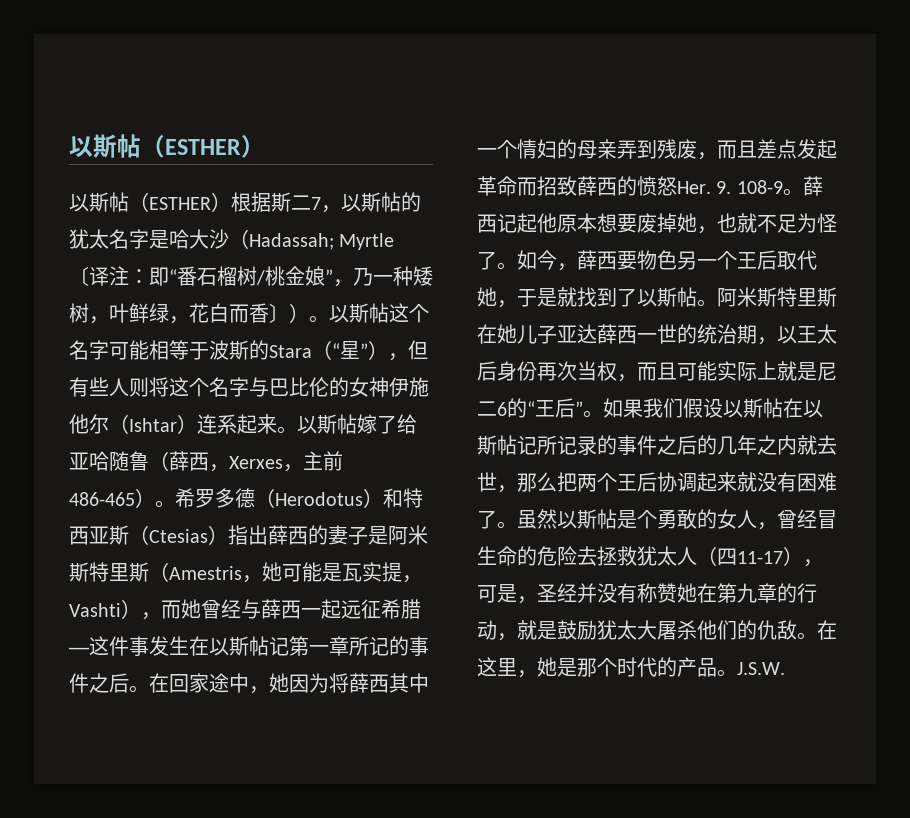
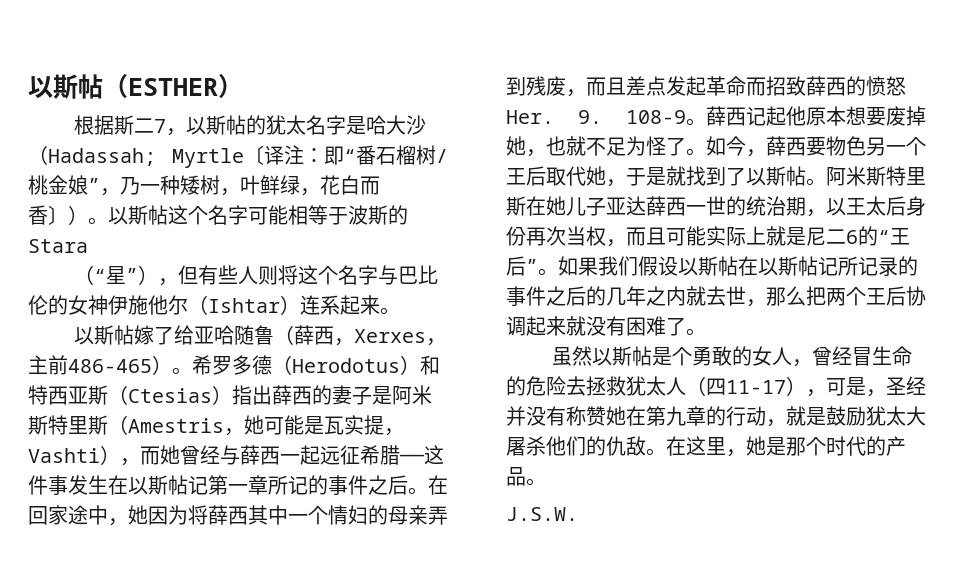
[69,192,231,212] 以斯帖（ESTHER） -> (243, 86) none
(312, 351) none -> (88, 246) //
(297, 430) none -> (400, 311) //
(517, 525) none -> (706, 332) //
(737, 673) none -> (546, 482) //

